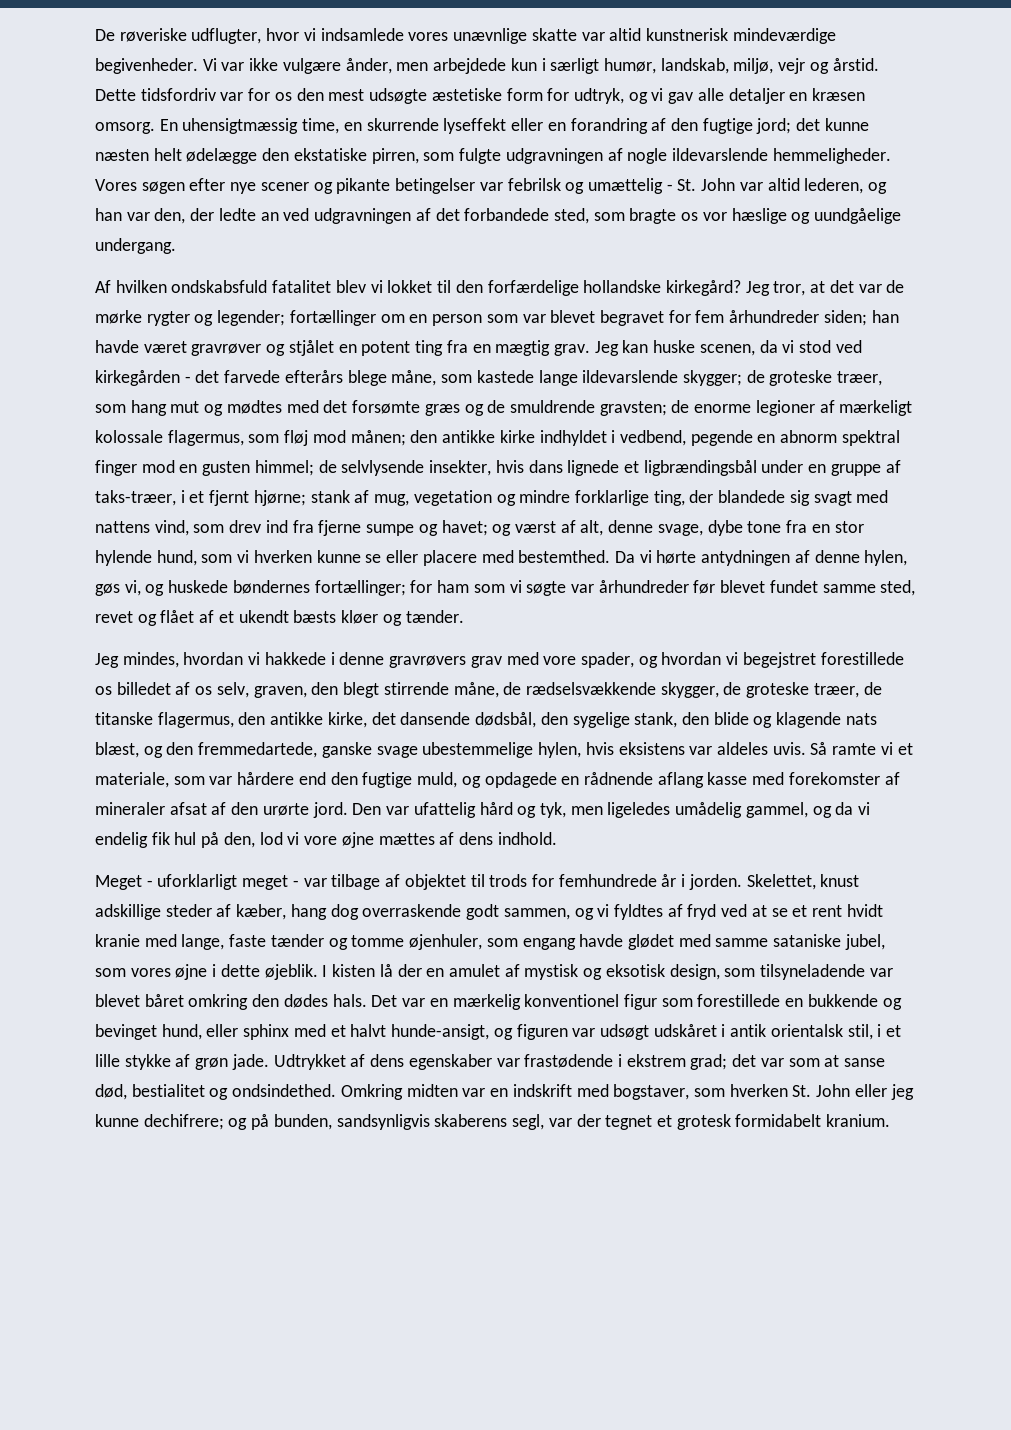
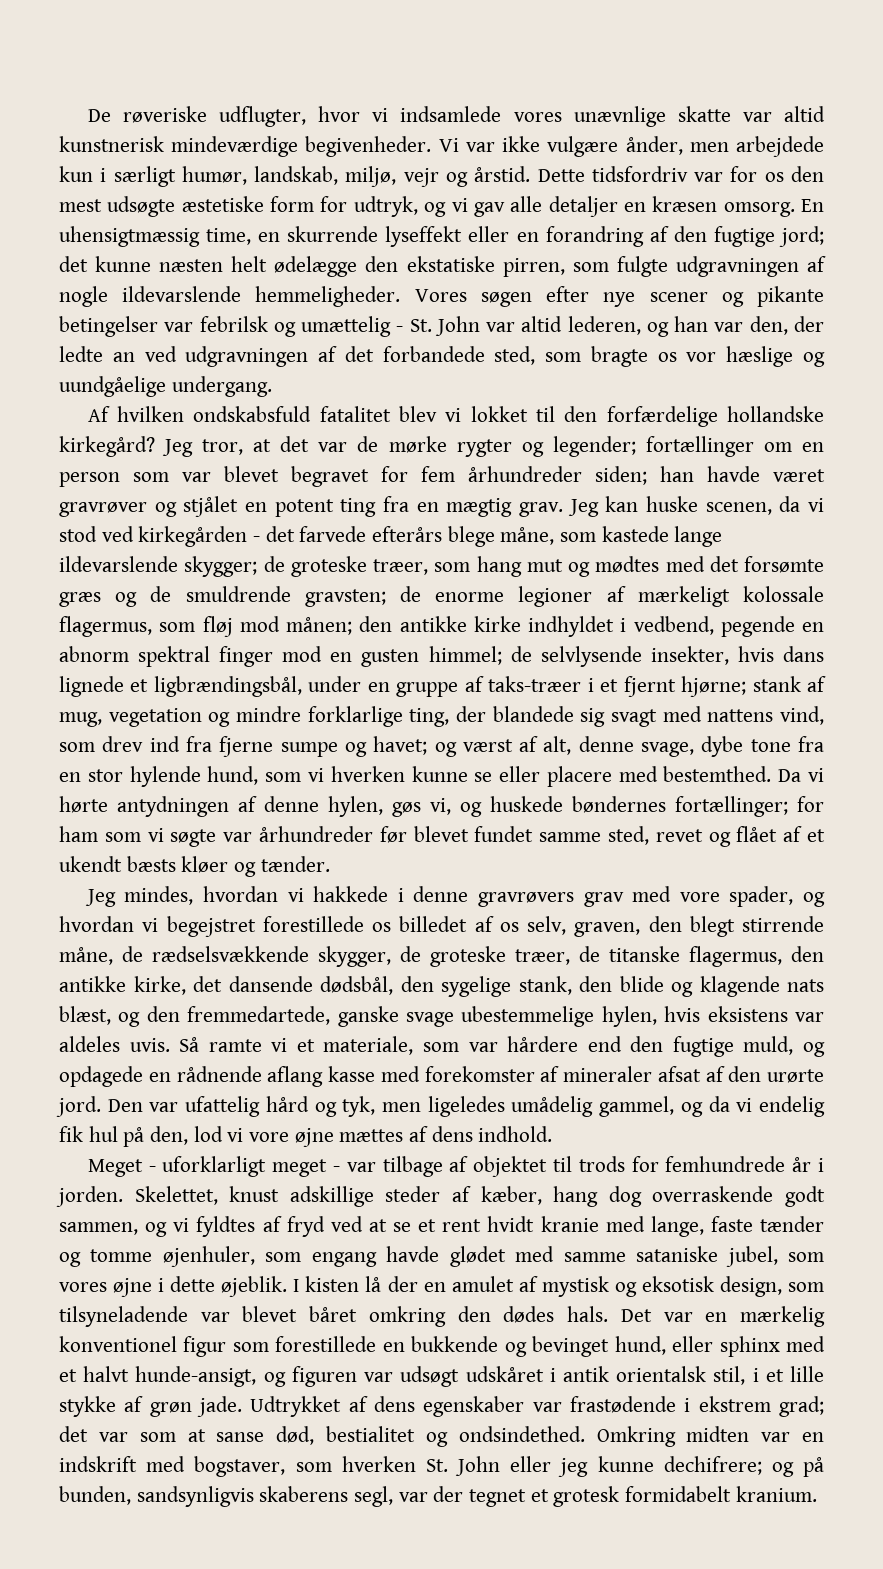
[643,460,757,476] ligbrændingsbål -> [153,676,302,697] ligbrændingsbål,
[95,490,176,506] taks-træer, -> [488,676,582,692] taks-træer

